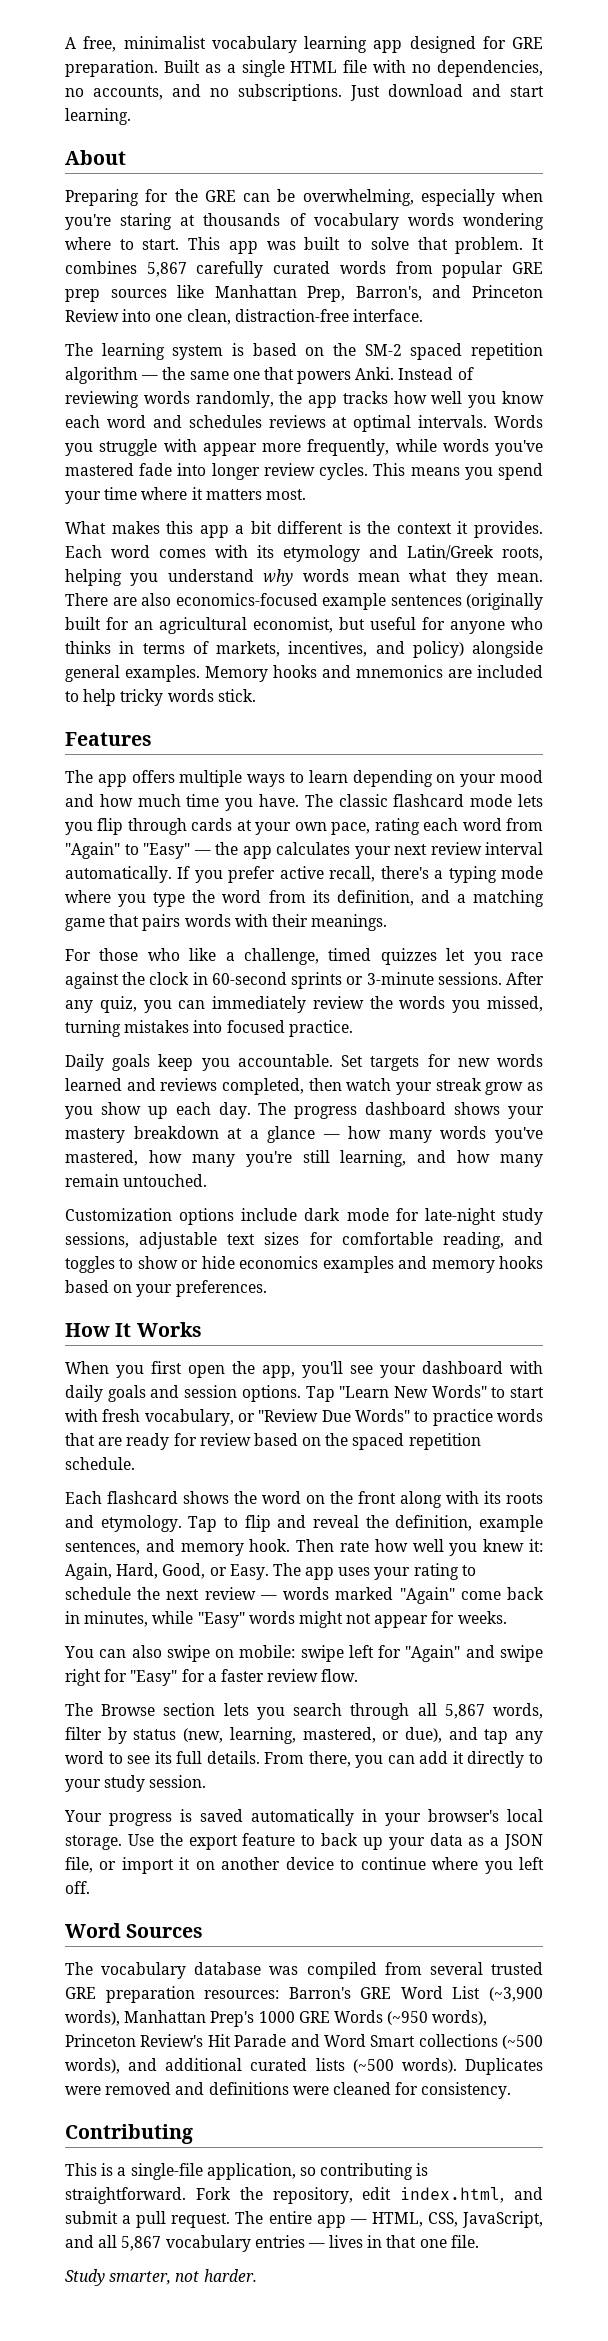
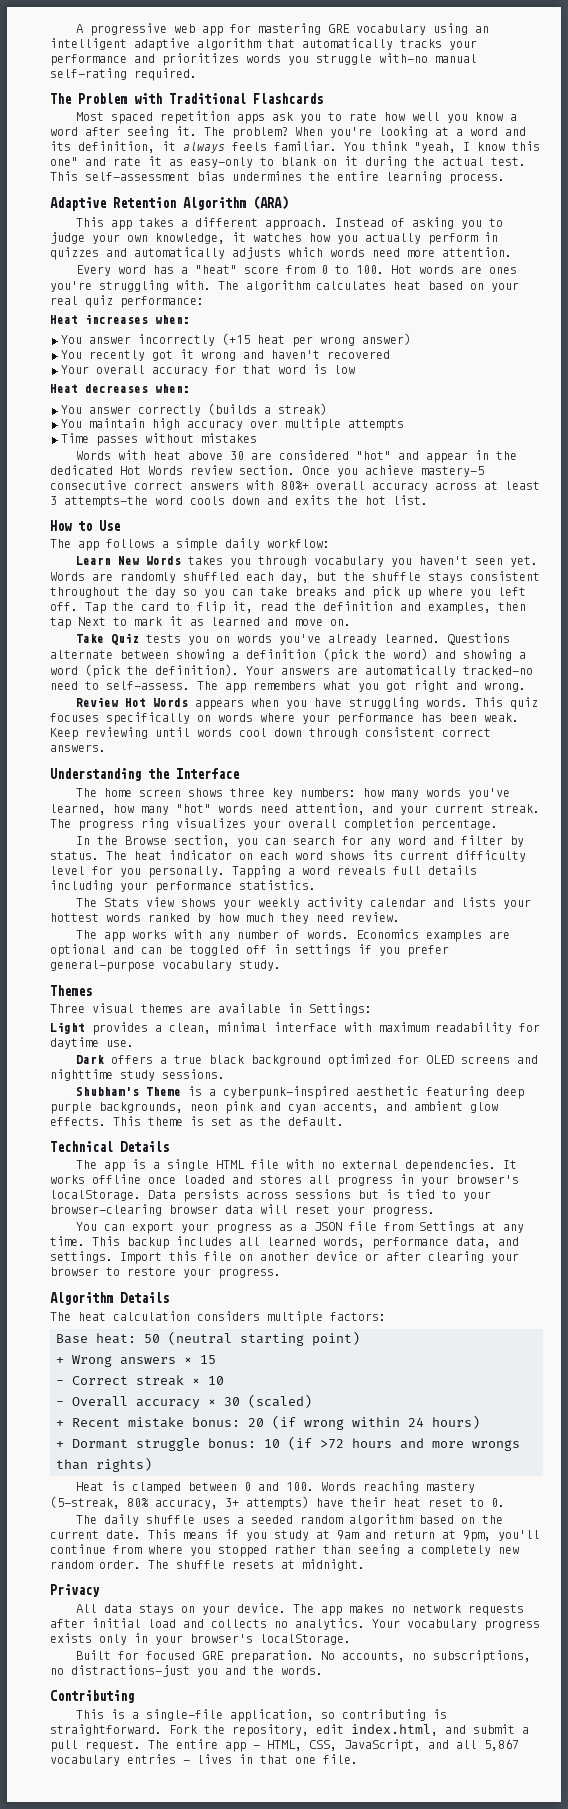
[83,36,543,53] [65,60,221,77] free, minimalist vocabulary learning app designed for GRE preparation. Built as -> [89,23,489,36] [50,38,477,51] [50,53,477,66] [50,68,197,81] [50,93,323,104] [75,111,517,124] [50,126,526,139] [50,141,540,153] [50,156,526,168] [50,171,505,184] [50,196,288,211] [75,217,503,230] [50,232,498,245] [50,247,512,260] [75,265,517,276] [50,280,519,292] [50,295,204,308] [50,314,190,324] [61,333,411,347] [61,349,390,361] [61,364,355,376] [50,384,190,393] [61,403,327,416] [61,418,404,431] [61,433,257,446] [75,450,517,463] [50,465,484,477] [50,480,540,492] [50,495,428,508] [50,520,120,531] [50,538,330,551] [75,556,538,567] [50,571,540,583] [50,586,526,599] [50,601,526,614] [50,616,351,629] [75,633,510,645] [50,648,526,662] [50,664,533,678] [50,680,526,693] [75,697,538,710] [50,712,519,725] [50,727,491,740] [50,744,106,752] [50,768,239,781] [75,788,510,799] [50,803,540,815] [50,818,498,831] [75,835,524,847] [50,850,526,862] [50,865,477,878] [50,880,316,893] [75,897,531,909] [50,912,400,924] [75,929,510,942] [50,944,449,957] [50,960,281,972] [50,985,92,996] [50,1003,372,1015] [50,1022,540,1035] [50,1037,134,1049] [75,1054,538,1067] [50,1069,225,1081] [75,1086,524,1099] [50,1101,498,1114] [50,1116,344,1126] [50,1141,169,1152] [75,1159,146,1172] progressive web app for mastering GRE vocabulary using an intelligent adaptive algorithm that automatically tracks your performance and prioritizes words you struggle with—no manual self-rating required. // The Problem with Traditional Flashcards // Most spaced repetition apps ask you to rate how well you know a word after seeing it. The problem? When you're looking at a word and its definition, it always feels familiar. You think "yeah, I know this one" and rate it as easy—only to blank on it during the actual test. This self-assessment bias undermines the entire learning process. // Adaptive Retention Algorithm (ARA) // This app takes a different approach. Instead of asking you to judge your own knowledge, it watches how you actually perform in quizzes and automatically adjusts which words need more attention. // Every word has a "heat" score from 0 to 100. Hot words are ones you're struggling with. The algorithm calculates heat based on your real quiz performance: // Heat increases when: // You answer incorrectly (+15 heat per wrong answer) // You recently got it wrong and haven't recovered // Your overall accuracy for that word is low // Heat decreases when: // You answer correctly (builds a streak) // You maintain high accuracy over multiple attempts // Time passes without mistakes // Words with heat above 30 are considered "hot" and appear in the dedicated Hot Words review section. Once you achieve mastery—5 consecutive correct answers with 80%+ overall accuracy across at least 3 attempts—the word cools down and exits the hot list. // How to Use // The app follows a simple daily workflow: // Learn New Words takes you through vocabulary you haven't seen yet. Words are randomly shuffled each day, but the shuffle stays consistent throughout the day so you can take breaks and pick up where you left off. Tap the card to flip it, read the definition and examples, then tap Next to mark it as learned and move on. // Take Quiz tests you on words you've already learned. Questions alternate between showing a definition (pick the word) and showing a word (pick the definition). Your answers are automatically tracked—no need to self-assess. The app remembers what you got right and wrong. // Review Hot Words appears when you have struggling words. This quiz focuses specifically on words where your performance has been weak. Keep reviewing until words cool down through consistent correct answers. // Understanding the Interface // The home screen shows three key numbers: how many words you've learned, how many "hot" words need attention, and your current streak. The progress ring visualizes your overall completion percentage. // In the Browse section, you can search for any word and filter by status. The heat indicator on each word shows its current difficulty level for you personally. Tapping a word reveals full details including your performance statistics. // The Stats view shows your weekly activity calendar and lists your hottest words ranked by how much they need review. // The app works with any number of words. Economics examples are optional and can be toggled off in settings if you prefer general-purpose vocabulary study. // Themes // Three visual themes are available in Settings: // Light provides a clean, minimal interface with maximum readability for daytime use. // Dark offers a true black background optimized for OLED screens and nighttime study sessions. // Shubham's Theme is a cyberpunk-inspired aesthetic featuring deep purple backgrounds, neon pink and cyan accents, and ambient glow effects. This theme is set as the default. // Technical Details // The app is
[437,60,544,77] [65,84,544,101] [65,108,131,125] [65,150,126,165] [65,189,543,206] [65,213,544,230] [65,237,544,254] [65,261,543,278] [65,285,543,302] [65,309,423,325] [65,343,543,360] [65,367,474,384] [65,391,544,408] [65,415,543,432] [65,439,543,456] [65,463,543,480] [65,487,306,504] [65,521,543,538] [65,545,543,562] [65,569,543,586] [65,593,543,610] [65,617,543,634] [65,641,543,658] [65,665,543,682] [65,689,256,706] [65,732,152,746] [65,770,543,787] [65,794,543,811] [65,818,543,835] [65,842,543,859] [65,866,543,883] [65,890,544,907] [65,914,388,931] [65,948,543,965] [65,972,544,989] [65,996,543,1013] [65,1020,353,1037] [65,1054,543,1071] [65,1078,543,1095] [65,1102,544,1119] [65,1126,543,1143] [65,1150,543,1167] [65,1174,208,1187] [65,1208,544,1225] [65,1232,543,1249] [65,1256,543,1273] [65,1280,267,1297] [65,1322,202,1337] [65,1361,543,1378] [65,1385,544,1402] [65,1409,543,1426] [65,1433,481,1450] [65,1457,135,1470] [65,1491,543,1508] [65,1515,543,1532] [65,1539,544,1556] [65,1563,476,1580] [65,1587,544,1604] [65,1611,507,1628] [64,1645,543,1662] [65,1669,359,1686] [65,1703,543,1720] [65,1727,543,1744] [65,1751,543,1768] [65,1775,207,1792] [64,1809,543,1826] [65,1833,543,1850] [65,1857,544,1874] [65,1881,90,1894] [65,1923,204,1938] [65,1962,543,1979] [65,1986,543,2003] [65,2010,488,2027] [65,2034,543,2049] [65,2058,543,2075] [65,2082,512,2099] dependencies, no accounts, and no subscriptions. Just download and start learning. // About // Preparing for the GRE can be overwhelming, especially when you're staring at thousands of vocabulary words wondering where to start. This app was built to solve that problem. It combines 5,867 carefully curated words from popular GRE prep sources like Manhattan Prep, Barron's, and Princeton Review into one clean, distraction-free interface. // The learning system is based on the SM-2 spaced repetition algorithm — the same one that powers Anki. Instead of reviewing words randomly, the app tracks how well you know each word and schedules reviews at optimal intervals. Words you struggle with appear more frequently, while words you've mastered fade into longer review cycles. This means you spend your time where it matters most. // What makes this app a bit different is the context it provides. Each word comes with its etymology and Latin/Greek roots, helping you understand why words mean what they mean. There are also economics-focused example sentences (originally built for an agricultural economist, but useful for anyone who thinks in terms of markets, incentives, and policy) alongside general examples. Memory hooks and mnemonics are included to help tricky words stick. // Features // The app offers multiple ways to learn depending on your mood and how much time you have. The classic flashcard mode lets you flip through cards at your own pace, rating each word from "Again" to "Easy" — the app calculates your next review interval automatically. If you prefer active recall, there's a typing mode where you type the word from its definition, and a matching game that pairs words with their meanings. // For those who like a challenge, timed quizzes let you race against the clock in 60-second sprints or 3-minute sessions. After any quiz, you can immediately review the words you missed, turning mistakes into focused practice. // Daily goals keep you accountable. Set targets for new words learned and reviews completed, then watch your streak grow as you show up each day. The progress dashboard shows your mastery breakdown at a glance — how many words you've mastered, how many you're still learning, and how many remain untouched. // Customization options include dark mode for late-night study sessions, adjustable text sizes for comfortable reading, and toggles to show or hide economics examples and memory hooks based on your preferences. // How It Works // When you first open the app, you'll see your dashboard with daily goals and session options. Tap "Learn New Words" to start with fresh vocabulary, or "Review Due Words" to practice words that are ready for review based on the spaced repetition schedule. // Each flashcard shows the word on the front along with its roots and etymology. Tap to flip and reveal the definition, example sentences, and memory hook. Then rate how well you knew it: Again, Hard, Good, or Easy. The app uses your rating to schedule the next review — words marked "Again" come back in minutes, while "Easy" words might not appear for weeks. // You can also swipe on mobile: swipe left for "Again" and swipe right for "Easy" for a faster review flow. // The Browse section lets you search through all 5,867 words, filter by status (new, learning, mastered, or due), and tap any word to see its full details. From there, you can add it directly to your study session. // Your progress is saved automatically in your browser's local storage. Use the export feature to back up your data as a JSON file, or import it on another device to continue where you left off. // Word Sources // The vocabulary database was compiled from several trusted GRE preparation resources: Barron's GRE Word List (~3,900 words), Manhattan Prep's 1000 GRE Words (~950 words), Princeton Review's Hit Parade and Word Smart collections (~500 words), and additional curated lists (~500 words). Duplicates were removed and definitions were cleaned for consistency. -> [341,1159,517,1172] [50,1174,519,1187] [50,1189,491,1202] [50,1204,435,1217] [75,1221,524,1234] [50,1236,519,1249] [50,1251,519,1264] [50,1267,281,1279] [50,1292,169,1305] [50,1311,386,1324] [56,1331,360,1346] [56,1355,216,1367] [56,1375,224,1386] [56,1394,312,1409] [56,1415,480,1430] [56,1436,520,1451] [56,1457,152,1472] [75,1481,475,1494] [50,1496,505,1510] [75,1514,503,1526] [50,1529,540,1542] [50,1544,519,1557] [50,1559,365,1571] [50,1584,100,1597] [75,1603,524,1616] [50,1618,540,1631] [50,1633,351,1645] [75,1650,531,1663] [50,1665,323,1677] external dependencies. It works offline once loaded and stores all progress in your browser's localStorage. Data persists across sessions but is tied to your browser—clearing browser data will reset your progress. // You can export your progress as a JSON file from Settings at any time. This backup includes all learned words, performance data, and settings. Import this file on another device or after clearing your browser to restore your progress. // Algorithm Details // The heat calculation considers multiple factors: // Base heat: 50 (neutral starting point) // + Wrong answers × 15 // - Correct streak × 10 // - Overall accuracy × 30 (scaled) // + Recent mistake bonus: 20 (if wrong within 24 hours) // + Dormant struggle bonus: 10 (if >72 hours and more wrongs than rights) // Heat is clamped between 0 and 100. Words reaching mastery (5-streak, 80% accuracy, 3+ attempts) have their heat reset to 0. // The daily shuffle uses a seeded random algorithm based on the current date. This means if you study at 9am and return at 9pm, you'll continue from where you stopped rather than seeing a completely new random order. The shuffle resets at midnight. // Privacy // All data stays on your device. The app makes no network requests after initial load and collects no analytics. Your vocabulary progress exists only in your browser's localStorage. // Built for focused GRE preparation. No accounts, no subscriptions, no distractions—just you and the words.
[65,2269,257,2286] // Study smarter, not harder. -> (358, 1759) none

